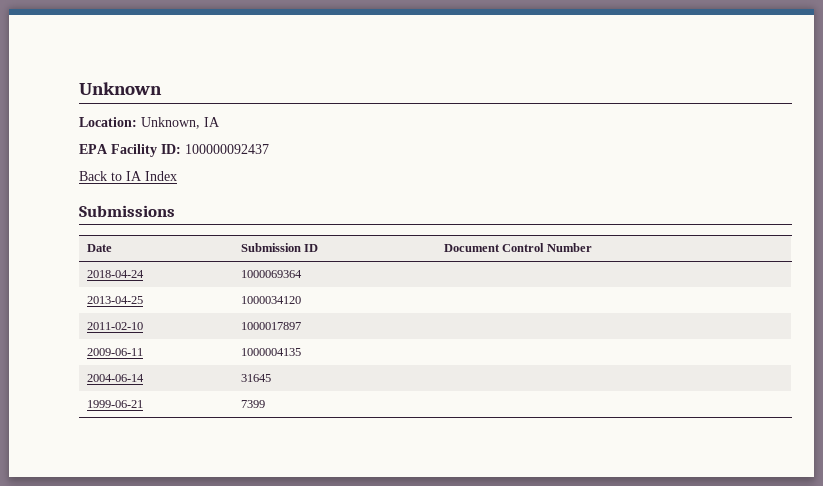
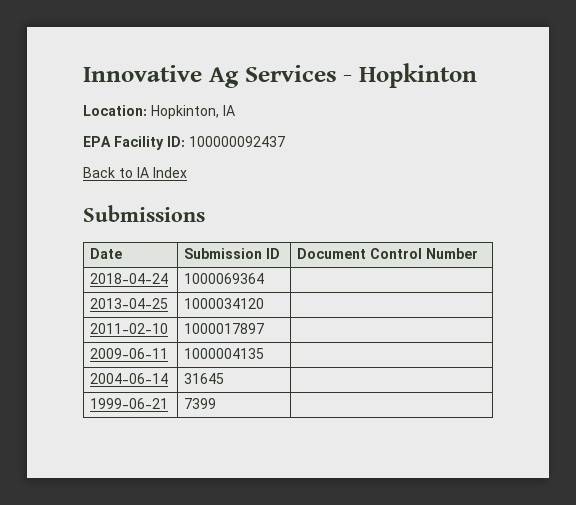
[79,82,162,95] Unknown -> [83,63,477,88] Innovative Ag Services - Hopkinton
[141,117,200,129] Unknown, -> [151,105,219,119] Hopkinton,

